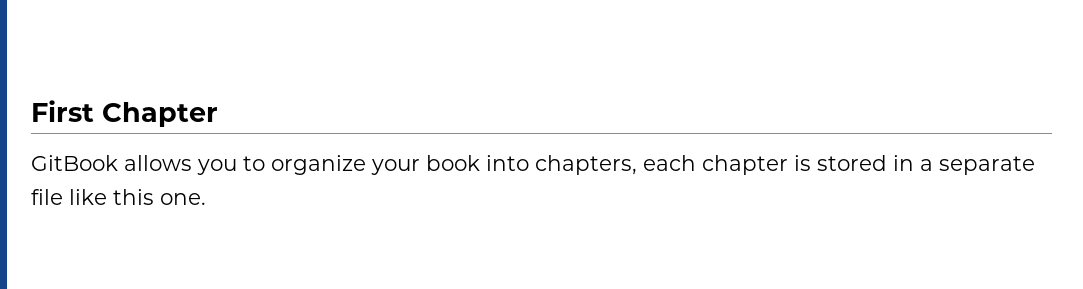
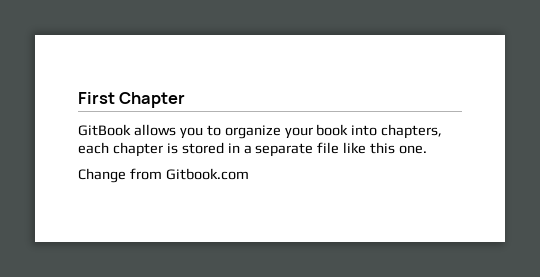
(206, 199) none -> [78,168,249,183] // Change from Gitbook.com

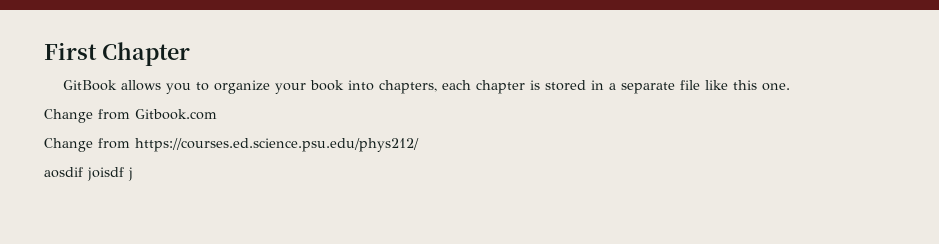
(249, 174) none -> [44,138,419,152] [44,167,133,181] // Change from https://courses.ed.science.psu.edu/phys212/ // aosdif joisdf j

